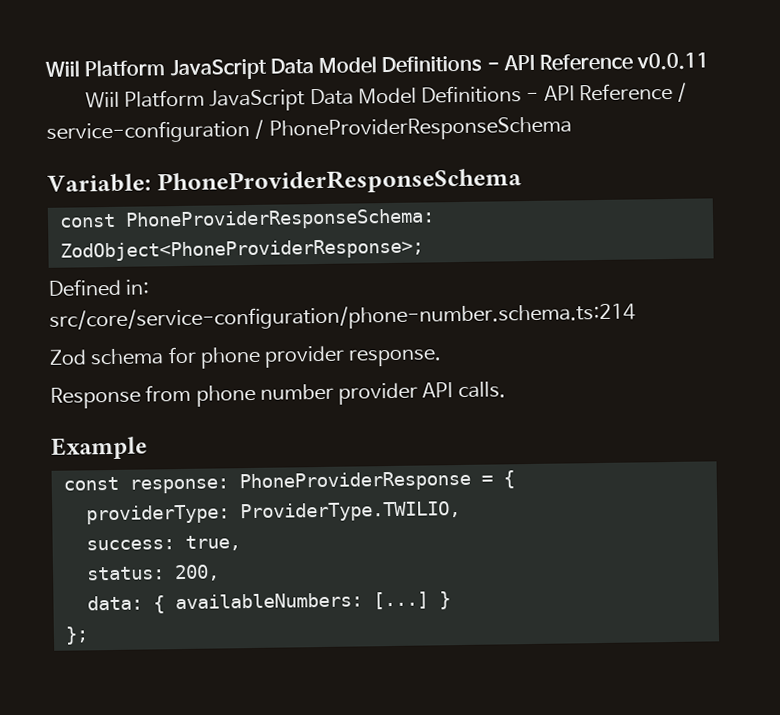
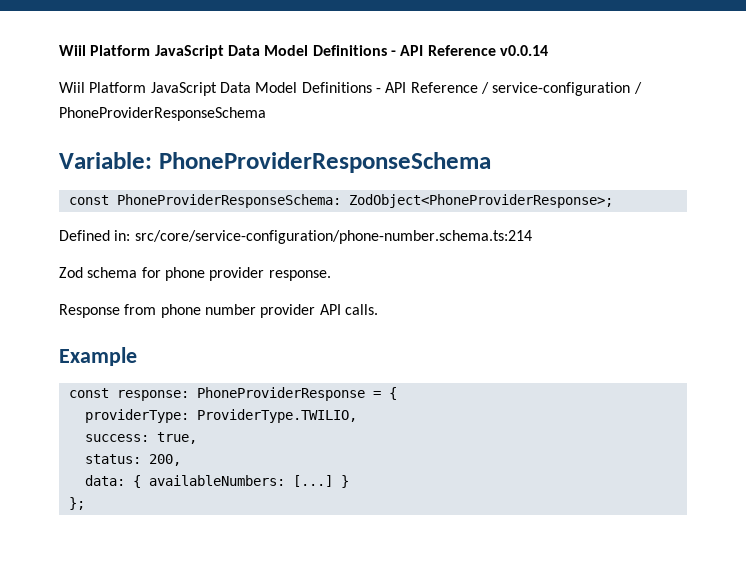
[45,52,710,81] Wiil Platform JavaScript Data Model Definitions - API Reference v0.0.11 -> [59,45,548,59] Wiil Platform JavaScript Data Model Definitions - API Reference v0.0.14

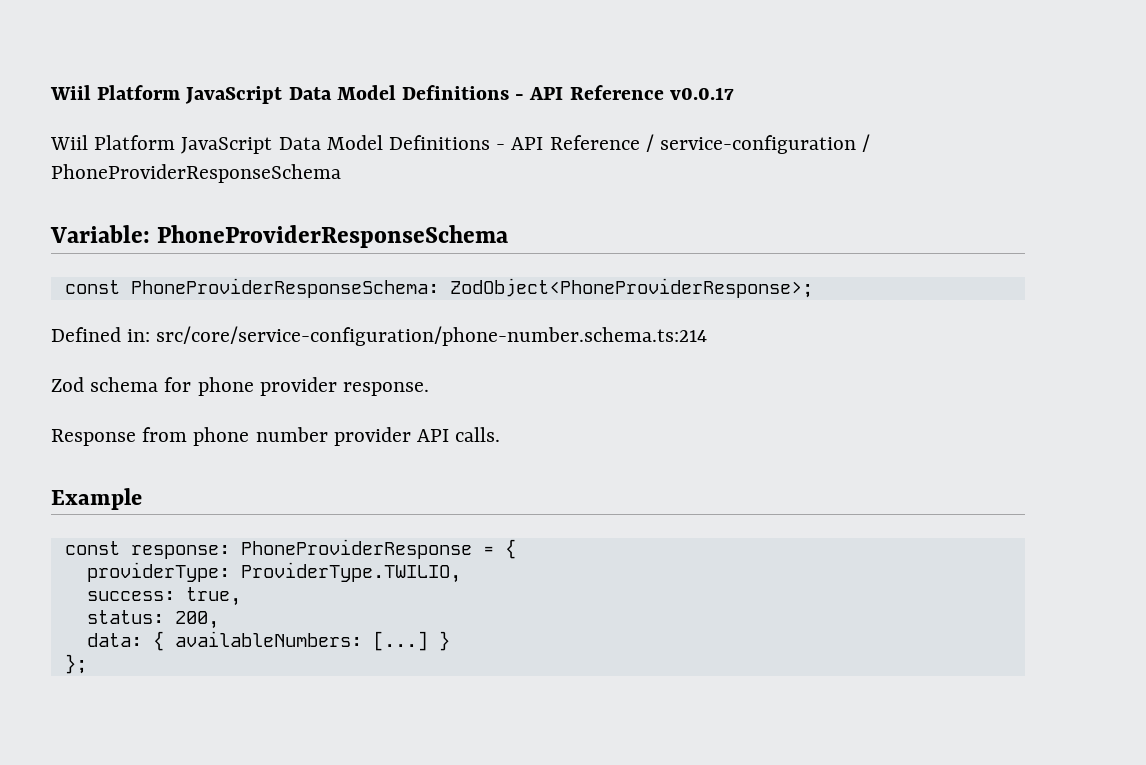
[59,45,548,59] Wiil Platform JavaScript Data Model Definitions - API Reference v0.0.14 -> [50,85,734,104] Wiil Platform JavaScript Data Model Definitions - API Reference v0.0.17

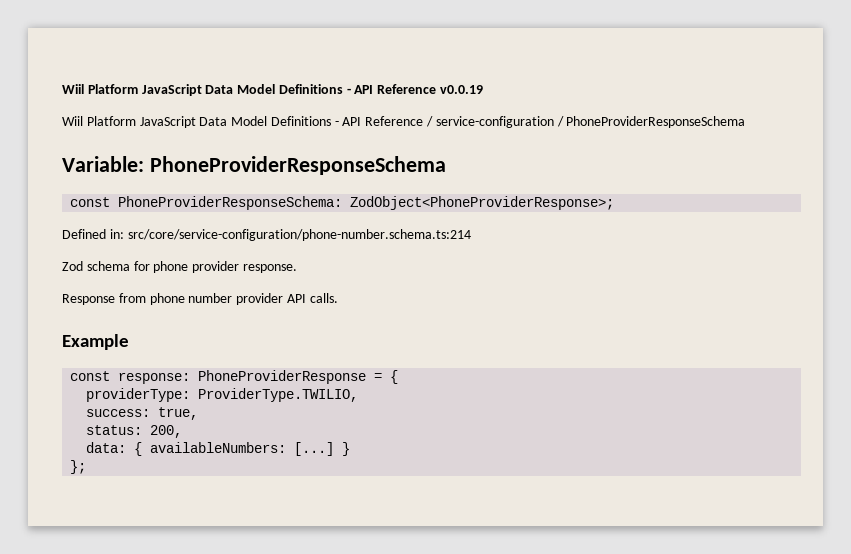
[50,85,734,104] Wiil Platform JavaScript Data Model Definitions - API Reference v0.0.17 -> [62,84,484,96] Wiil Platform JavaScript Data Model Definitions - API Reference v0.0.19

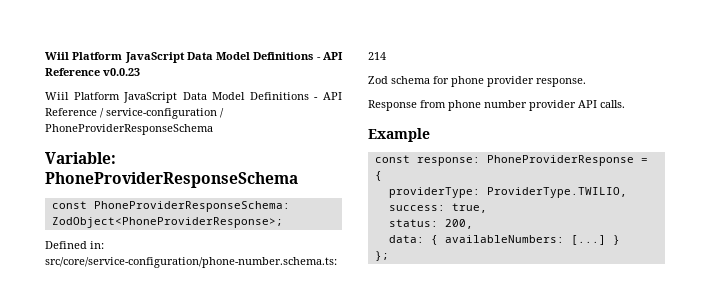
[62,84,484,96] Wiil Platform JavaScript Data Model Definitions - API Reference v0.0.19 -> [45,52,343,63] [45,68,140,76] Wiil Platform JavaScript Data Model Definitions - API Reference v0.0.23

